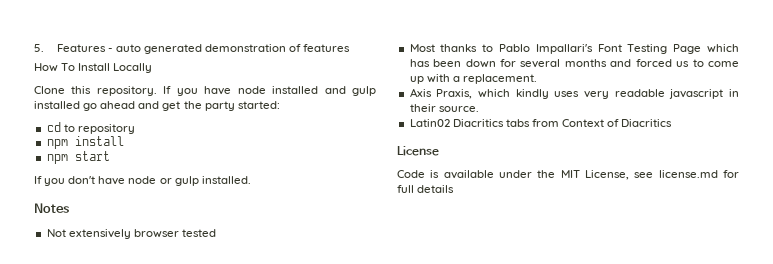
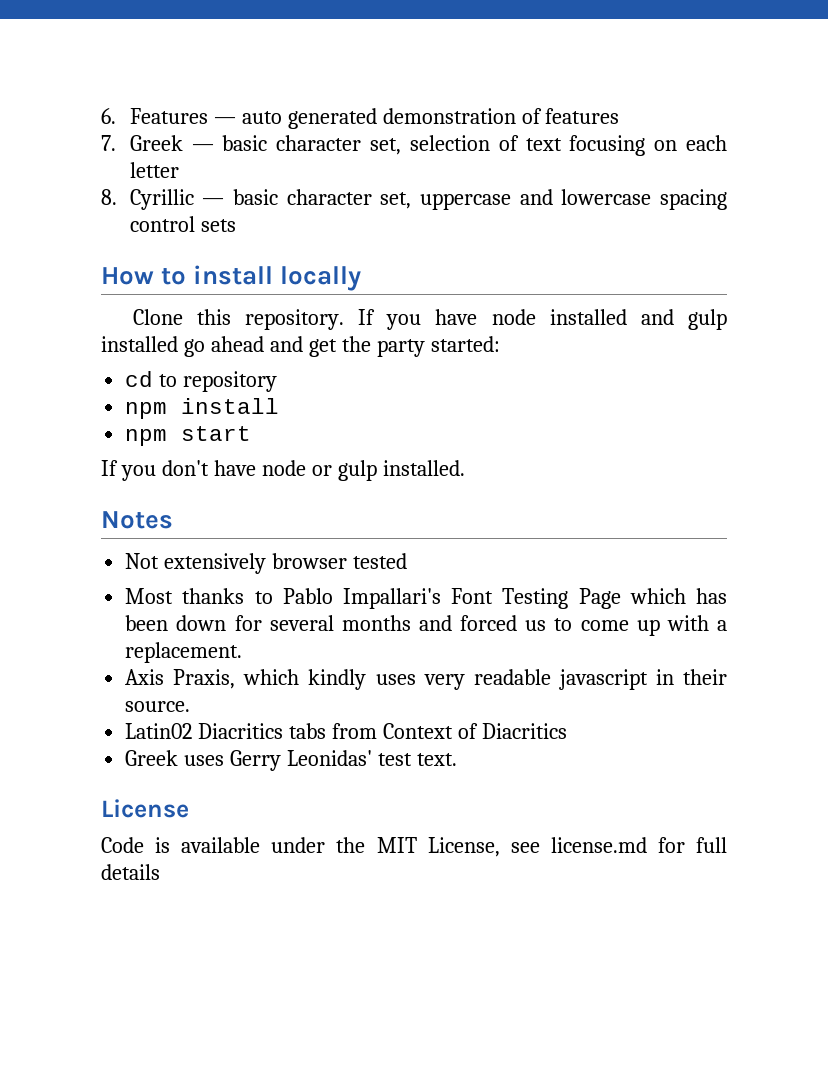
[34,44,113,52] 5. Features - -> [101,108,236,124] 6. Features —
[34,63,153,73] How To Install Locally -> [101,135,727,156] [129,162,179,178] [101,189,727,210] [129,216,236,232] [101,265,362,291] 7. Greek — basic character set, selection of text focusing on each letter // 8. Cyrillic — basic character set, uppercase and lowercase spacing control sets // How to install locally
(673, 123) none -> [125,750,457,771] // Greek uses Gerry Leonidas' test text.

